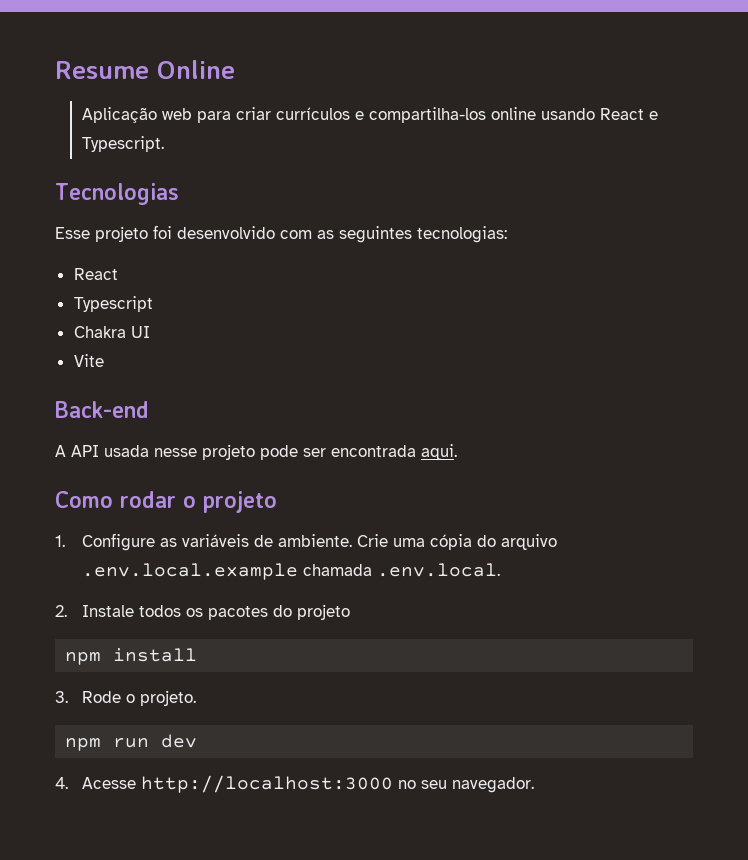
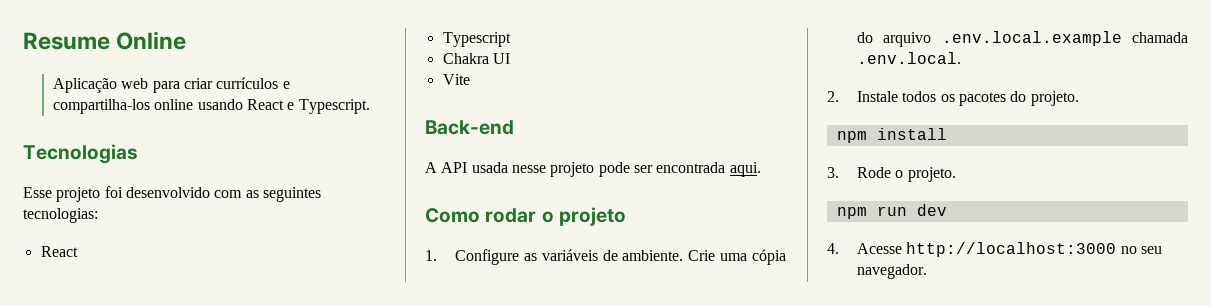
[296,604,350,620] projeto -> [1030,91,1079,106] projeto.

